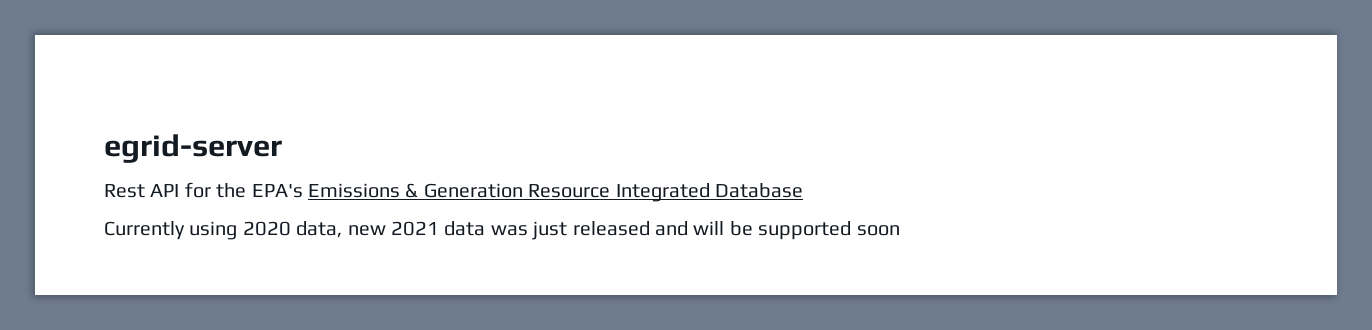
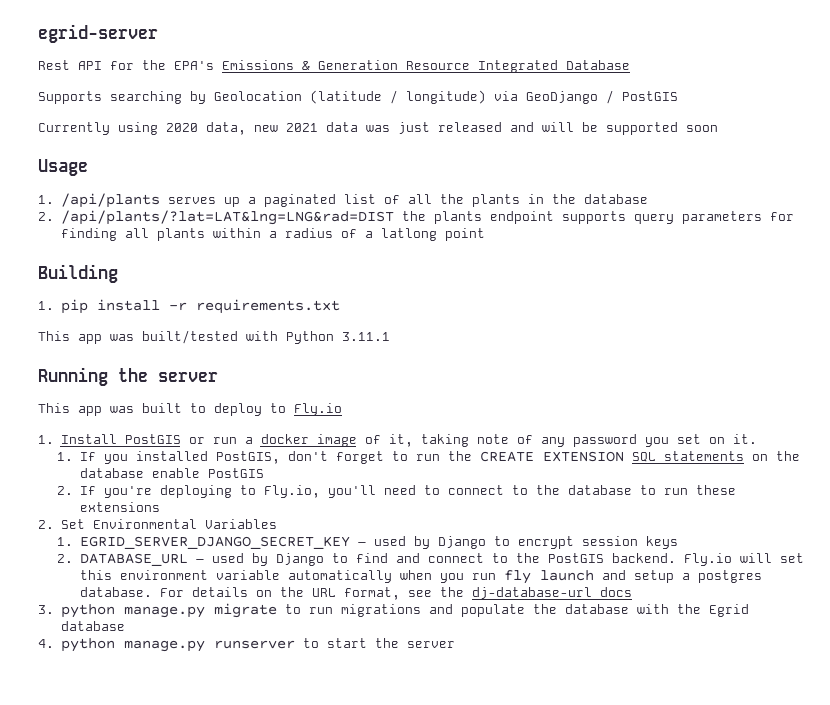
(803, 190) none -> [38,90,678,104] // Supports searching by Geolocation (latitude / longitude) via GeoDjango / PostGIS
(900, 230) none -> [38,159,88,176] [38,193,648,208] [38,210,794,225] [60,228,485,241] [38,264,118,283] [38,299,340,314] [38,330,390,344] [38,367,218,386] [38,403,342,416] [38,434,757,447] [57,451,800,464] [79,468,264,478] [57,485,736,498] [79,502,160,512] [38,519,277,529] [57,536,678,549] [57,553,804,566] [79,570,762,584] [79,587,632,600] [38,603,749,618] [60,621,125,631] [38,638,455,652] // Usage // 1. /api/plants serves up a paginated list of all the plants in the database // 2. /api/plants/?lat=LAT&lng=LNG&rad=DIST the plants endpoint supports query parameters for finding all plants within a radius of a latlong point // Building // 1. pip install -r requirements.txt // This app was built/tested with Python 3.11.1 // Running the server // This app was built to deploy to Fly.io // 1. Install PostGIS or run a docker image of it, taking note of any password you set on it. // 1. If you installed PostGIS, don't forget to run the CREATE EXTENSION SQL statements on the database enable PostGIS // 2. If you're deploying to Fly.io, you'll need to connect to the database to run these extensions // 2. Set Environmental Variables // 1. EGRID_SERVER_DJANGO_SECRET_KEY – used by Django to encrypt session keys // 2. DATABASE_URL – used by Django to find and connect to the PostGIS backend. Fly.io will set this environment variable automatically when you run fly launch and setup a postgres database. For details on the URL format, see the dj-database-url docs // 3. python manage.py migrate to run migrations and populate the database with the Egrid database // 4. python manage.py runserver to start the server

